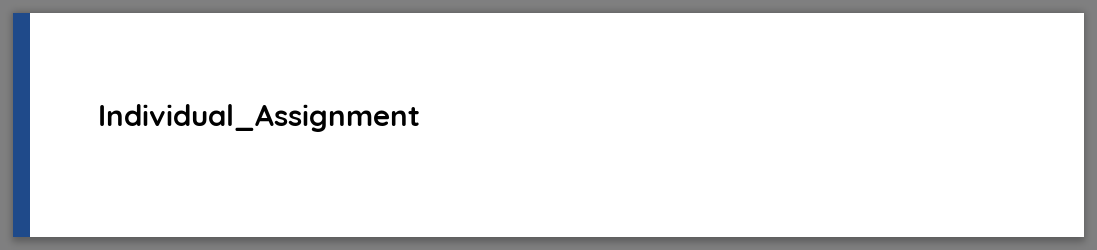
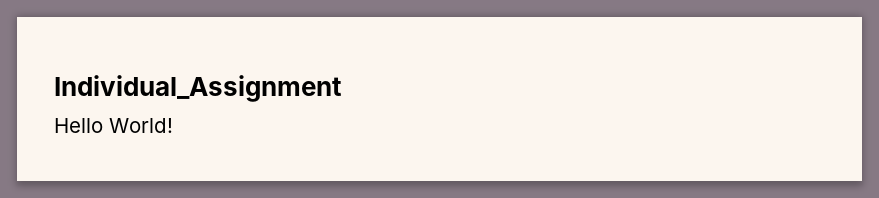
(420, 118) none -> [54,118,173,133] // Hello World!

